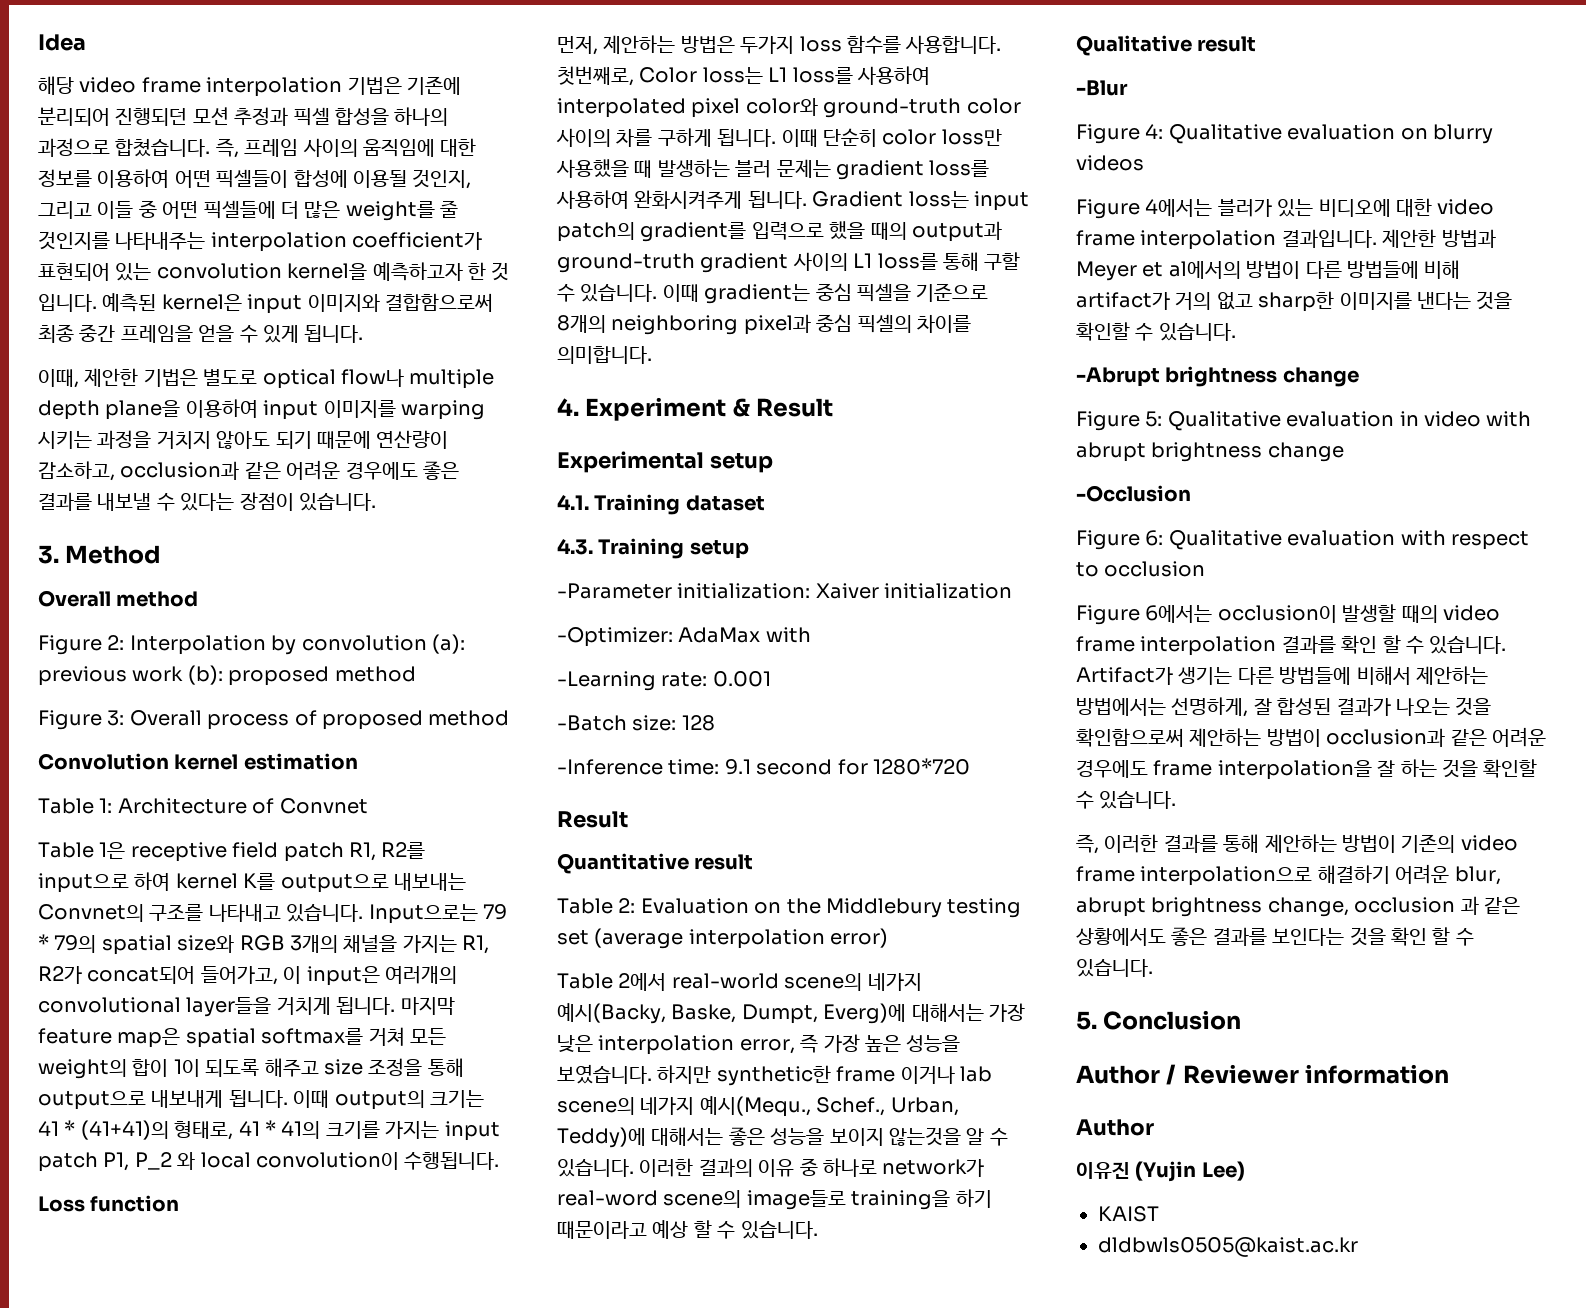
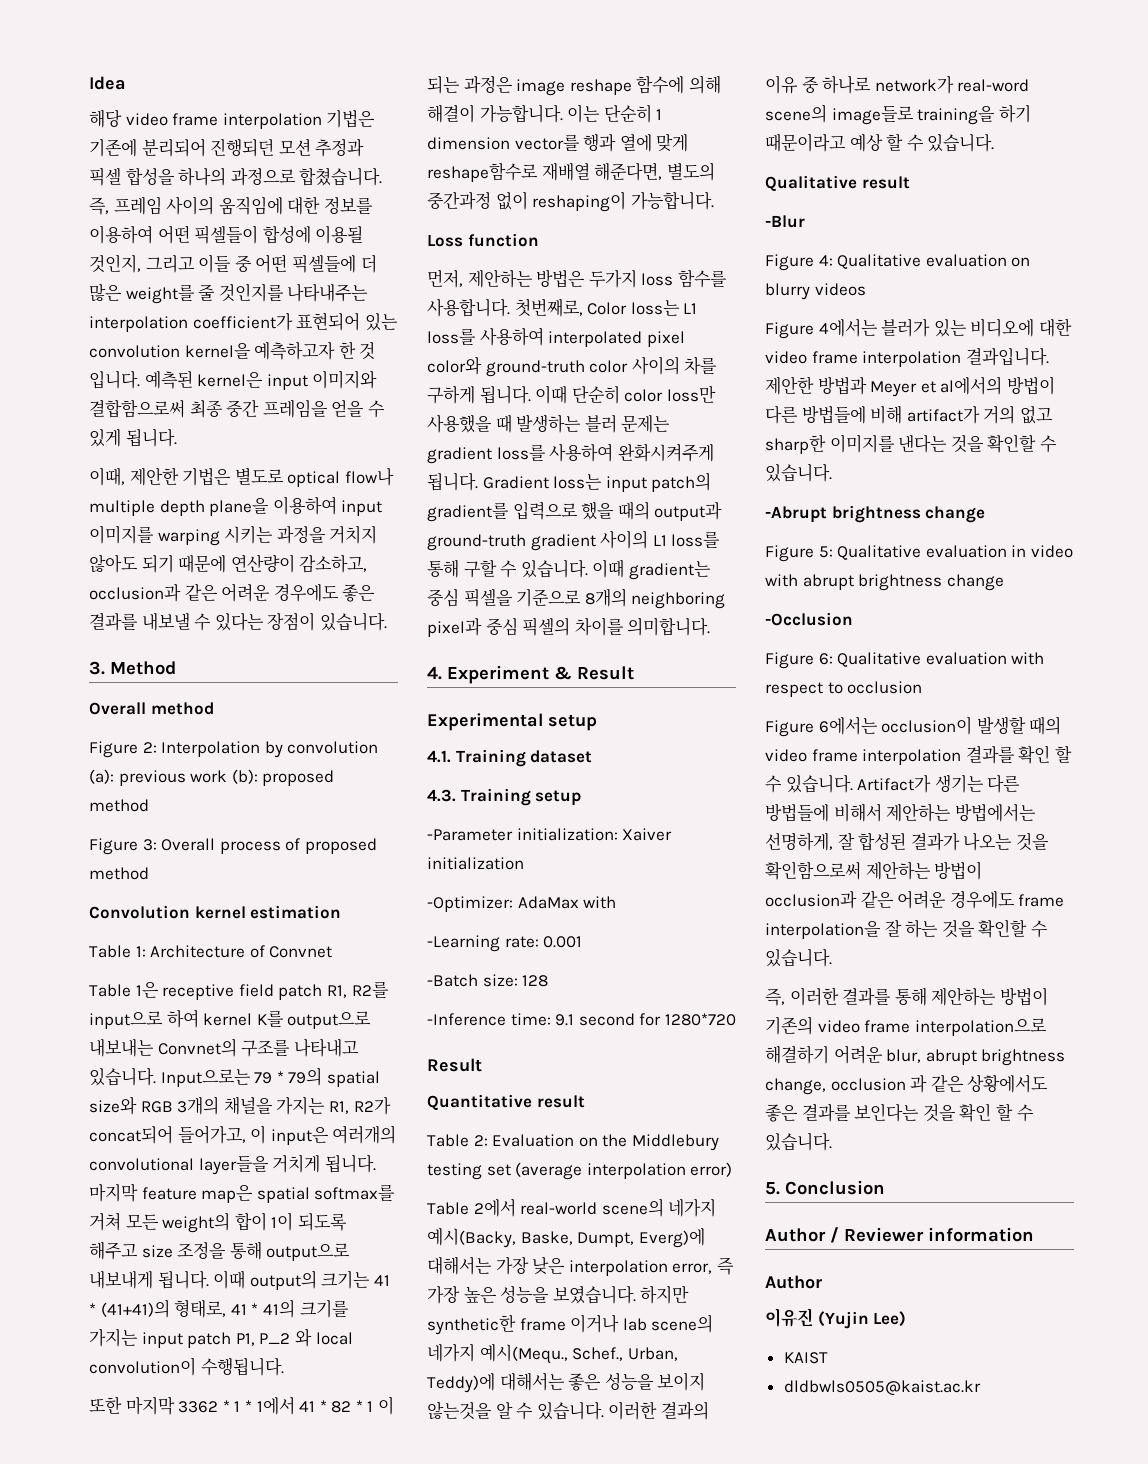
(500, 1160) none -> [89,1396,395,1415] [427,75,721,96] [427,104,663,123] [427,133,689,152] [427,162,715,182] [427,191,714,212] // 또한 마지막 3362 * 1 * 1에서 41 * 82 * 1 이 되는 과정은 image reshape 함수에 의해 해결이 가능합니다. 이는 단순히 1 dimension vector를 행과 열에 맞게 reshape함수로 재배열 해준다면, 별도의 중간과정 없이 reshaping이 가능합니다.

